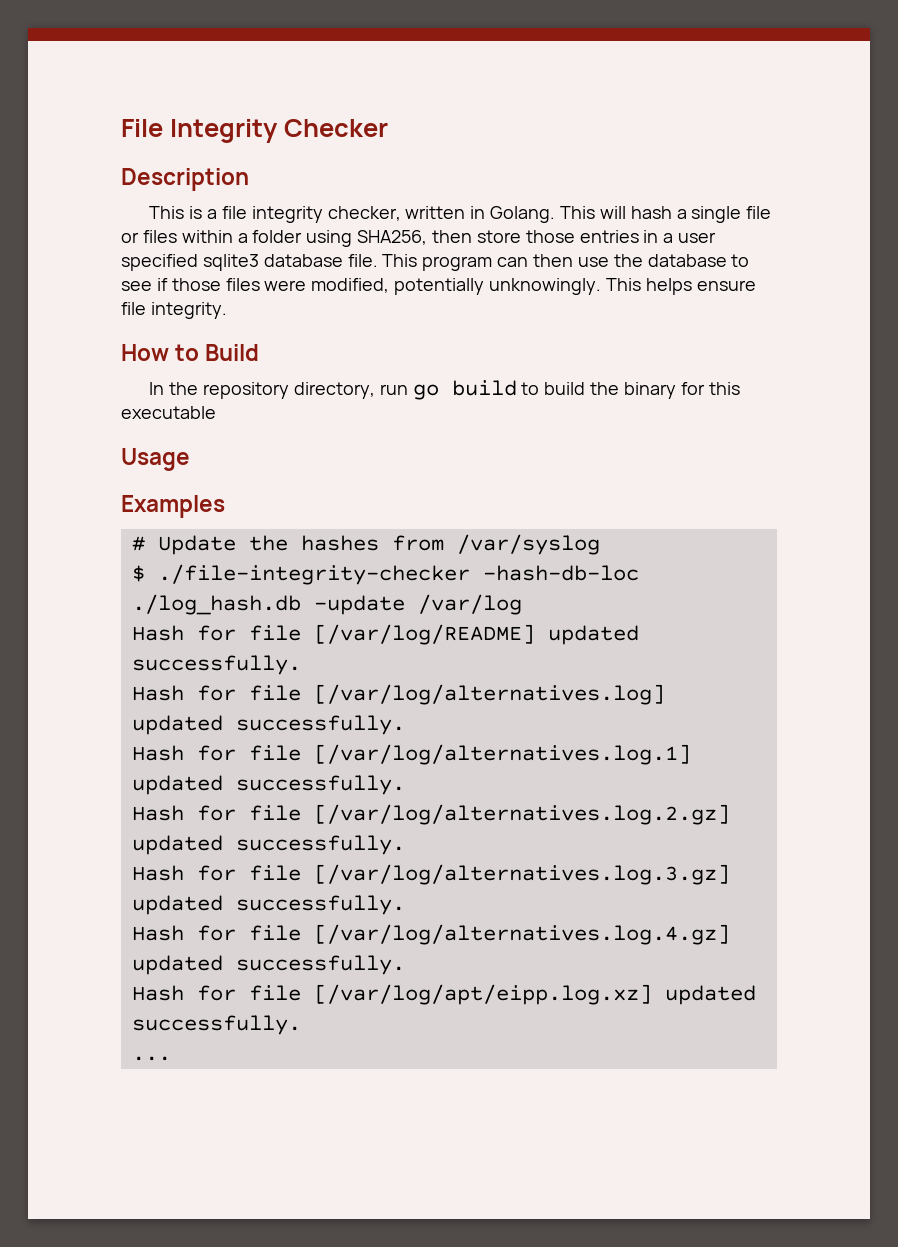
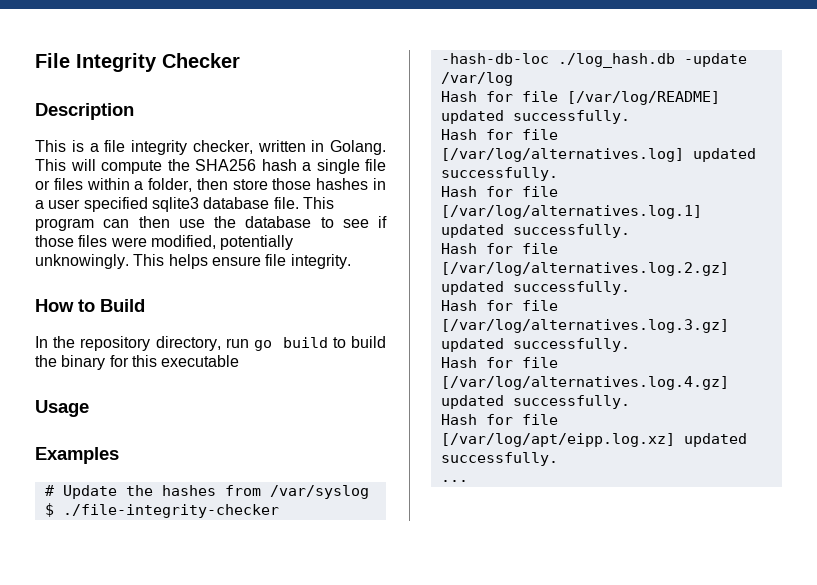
(626, 212) none -> [101,159,256,174] compute the SHA256
[252,230,428,247] folder using SHA256, -> [148,178,193,192] folder,
[579,230,639,243] entries -> [316,178,369,190] hashes

